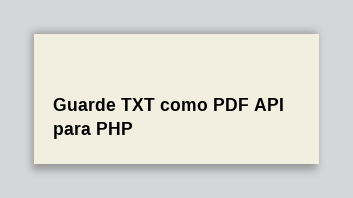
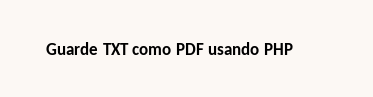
[254,98,284,111] [53,124,91,139] API para -> [208,42,260,55] usando

